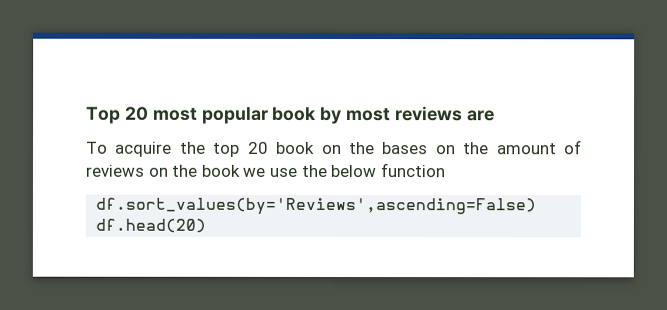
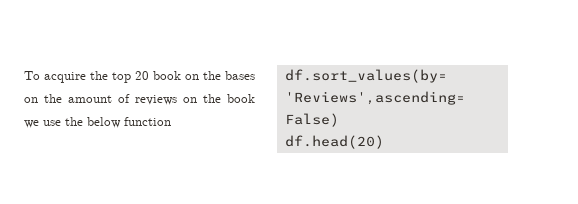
[86,106,495,125] Top 20 most popular book by most reviews are // -> (24, 75) none

